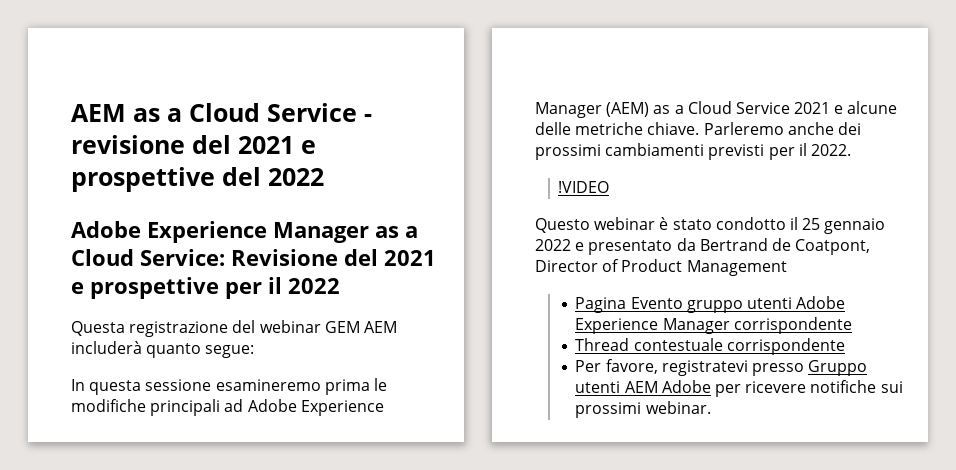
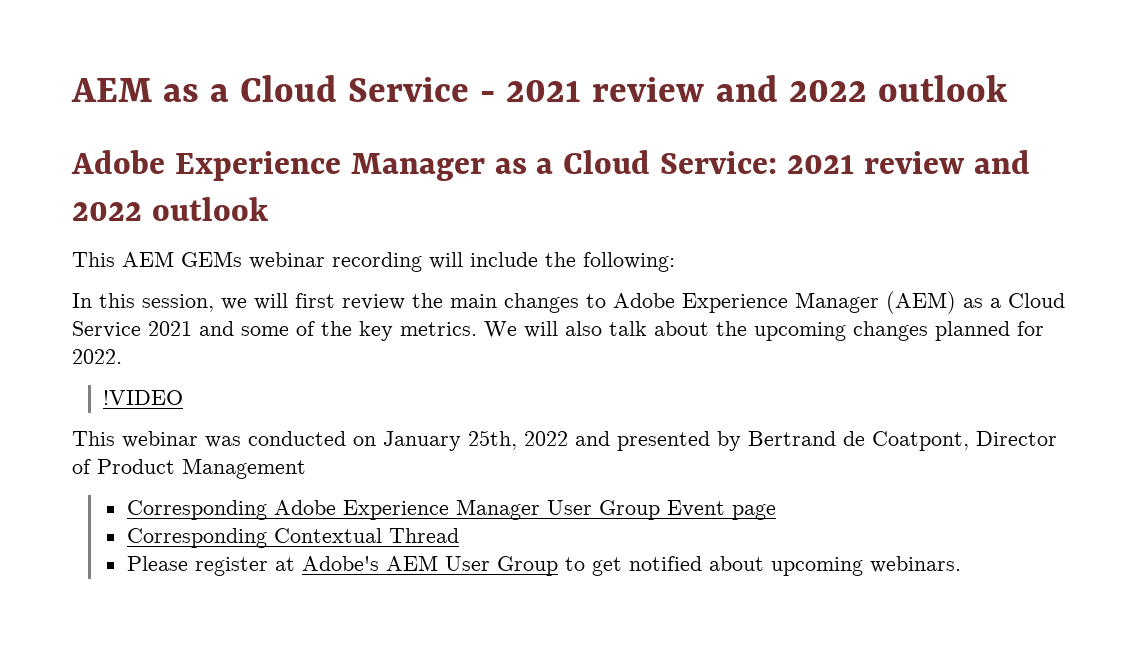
[71,135,316,154] [71,167,324,192] revisione del 2021 e prospettive del 2022 -> [506,75,1007,102] 2021 review and 2022 outlook
[231,249,436,266] [71,277,340,299] [71,320,397,337] [71,341,255,358] [71,378,387,395] [71,399,244,416] Revisione del 2021 e prospettive per il 2022 // Questa registrazione del webinar GEM AEM includerà quanto segue: // In questa sessione esamineremo prima le modifiche principali ad -> [786,150,1030,174] [72,197,268,221] [72,251,675,272] [72,293,606,313] 2021 review and 2022 outlook // This AEM GEMs webinar recording will include the following: // In this session, we will first review the main changes to
[834,101,898,114] [535,122,861,135] [535,143,851,160] [558,181,610,193] [535,217,886,234] [535,238,696,255] e alcune delle metriche chiave. Parleremo anche dei prossimi cambiamenti previsti per il 2022. // !VIDEO // Questo webinar è stato condotto il 25 gennaio 2022 e presentato da -> [199,321,1044,341] [72,349,122,364] [103,390,184,405] [72,430,741,451] and some of the key metrics. We will also talk about the upcoming changes planned for 2022. // !VIDEO // This webinar was conducted on January 25th, 2022 and presented by
[575,296,846,313] [575,317,852,334] [575,338,845,355] [575,359,868,376] [575,380,903,397] [575,401,711,418] Pagina Evento gruppo utenti Adobe Experience Manager corrispondente // Thread contestuale corrispondente // Per favore, registratevi presso Gruppo utenti AEM Adobe per ricevere notifiche sui prossimi webinar. -> [126,499,776,520] [126,528,459,548] [126,555,961,576] Corresponding Adobe Experience Manager User Group Event page // Corresponding Contextual Thread // Please register at Adobe's AEM User Group to get notified about upcoming webinars.

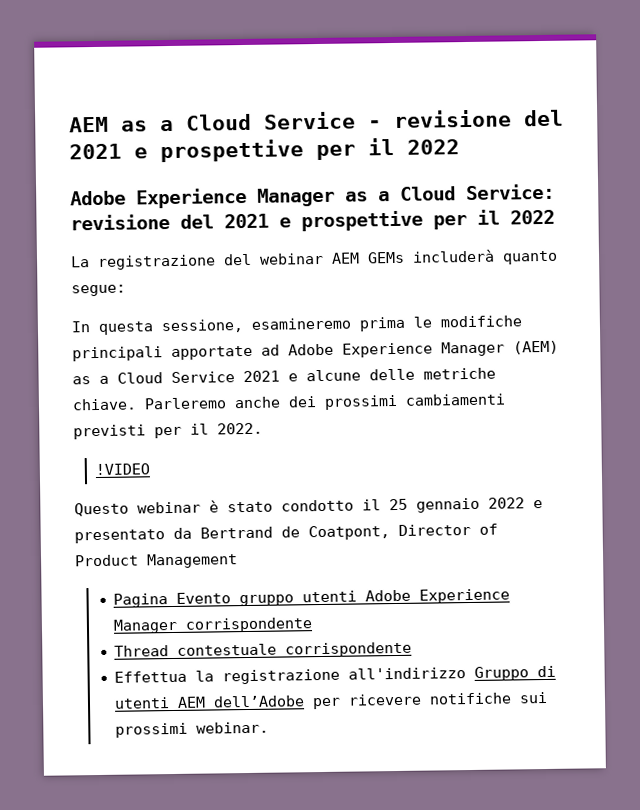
[506,75,1007,102] 2021 review and 2022 outlook -> [394,109,564,128] [69,137,460,163] revisione del 2021 e prospettive per il 2022
[786,150,1030,174] [72,197,268,221] [72,251,675,272] [72,293,606,313] 2021 review and 2022 outlook // This AEM GEMs webinar recording will include the following: // In this session, we will first review the main changes to -> [70,209,555,232] [70,249,558,270] [71,284,126,297] [71,315,522,335] [72,344,280,362] revisione del 2021 e prospettive per il 2022 // La registrazione del webinar AEM GEMs includerà quanto segue: // In questa sessione, esamineremo prima le modifiche principali apportate ad
[199,321,1044,341] [72,349,122,364] [103,390,184,405] [72,430,741,451] and some of the key metrics. We will also talk about the upcoming changes planned for 2022. // !VIDEO // This webinar was conducted on January 25th, 2022 and presented by -> [288,367,496,382] [72,393,506,411] [73,422,263,440] [94,463,150,476] [74,497,543,517] [74,527,192,544] e alcune delle metriche chiave. Parleremo anche dei prossimi cambiamenti previsti per il 2022. // !VIDEO // Questo webinar è stato condotto il 25 gennaio 2022 e presentato da
[126,499,776,520] [126,528,459,548] [126,555,961,576] Corresponding Adobe Experience Manager User Group Event page // Corresponding Contextual Thread // Please register at Adobe's AEM User Group to get notified about upcoming webinars. -> [113,588,511,608] [113,617,314,634] [114,641,413,658] [114,665,557,685] [114,691,549,710] [115,721,270,738] Pagina Evento gruppo utenti Adobe Experience Manager corrispondente // Thread contestuale corrispondente // Effettua la registrazione all'indirizzo Gruppo di utenti AEM dell’Adobe per ricevere notifiche sui prossimi webinar.

